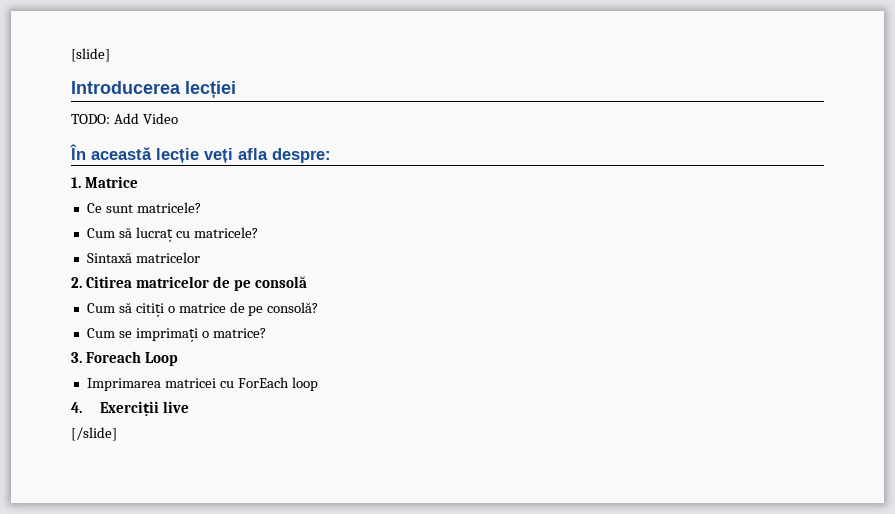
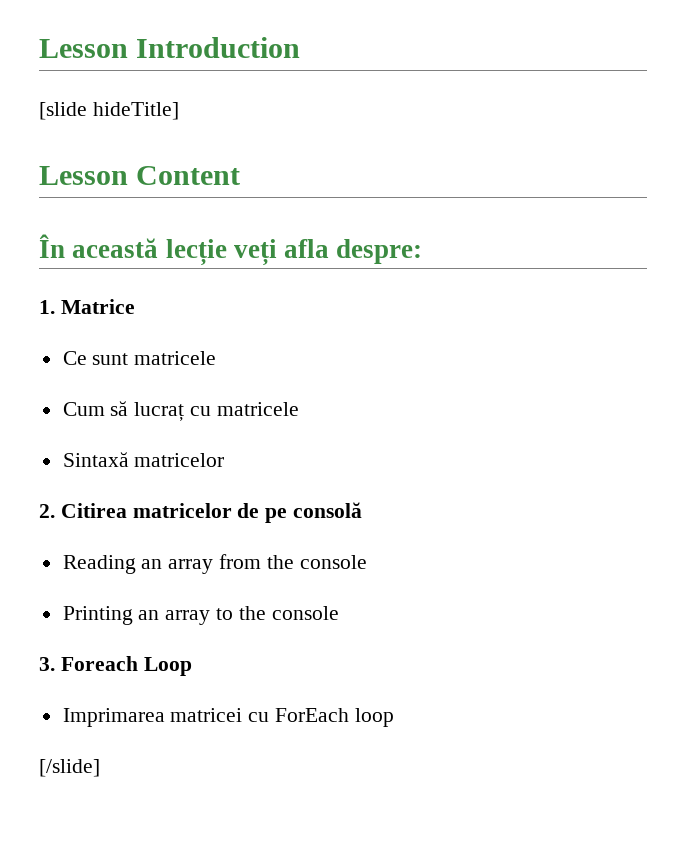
[71,48,110,62] [71,81,236,98] [71,113,178,124] [slide] // Introducerea lecției // TODO: Add Video -> [39,37,301,58] [39,102,179,120] [39,166,241,185] Lesson Introduction // [slide hideTitle] // Lesson Content
[136,202,201,213] matricele? -> [134,351,217,365] matricele
[193,227,258,238] matricele? -> [216,402,299,416] matricele
[86,302,319,317] [86,328,266,342] Cum să citiți o matrice de pe consolă? // Cum se imprimați o matrice? -> [62,554,367,574] [62,606,339,625] Reading an array from the console // Printing an array to the console
[71,401,189,416] // 4. Exerciții live -> (394, 717) none

